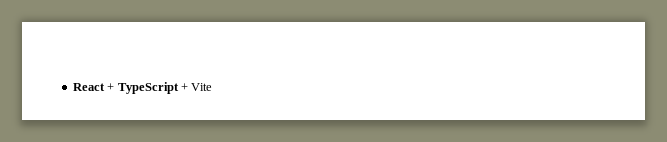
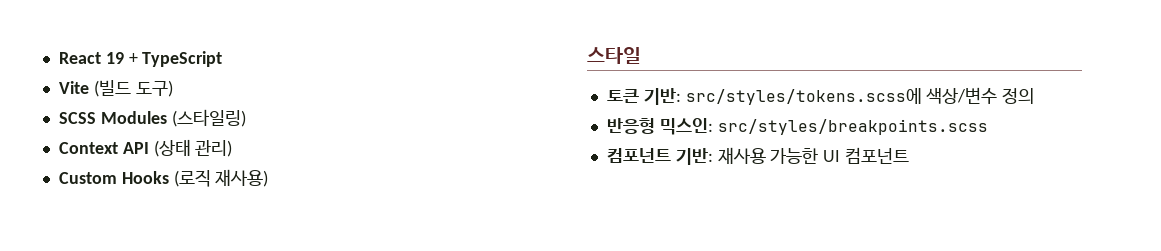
(105, 87) none -> [105,52,124,64] 19
[180,83,213,91] + Vite -> [58,80,173,97] [58,109,246,127] [58,139,233,157] [58,169,269,187] [587,47,641,64] [606,87,1035,105] [606,118,988,135] [606,147,910,165] // Vite (빌드 도구) // SCSS Modules (스타일링) // Context API (상태 관리) // Custom Hooks (로직 재사용) // 스타일 // 토큰 기반: src/styles/tokens.scss에 색상/변수 정의 // 반응형 믹스인: src/styles/breakpoints.scss // 컴포넌트 기반: 재사용 가능한 UI 컴포넌트

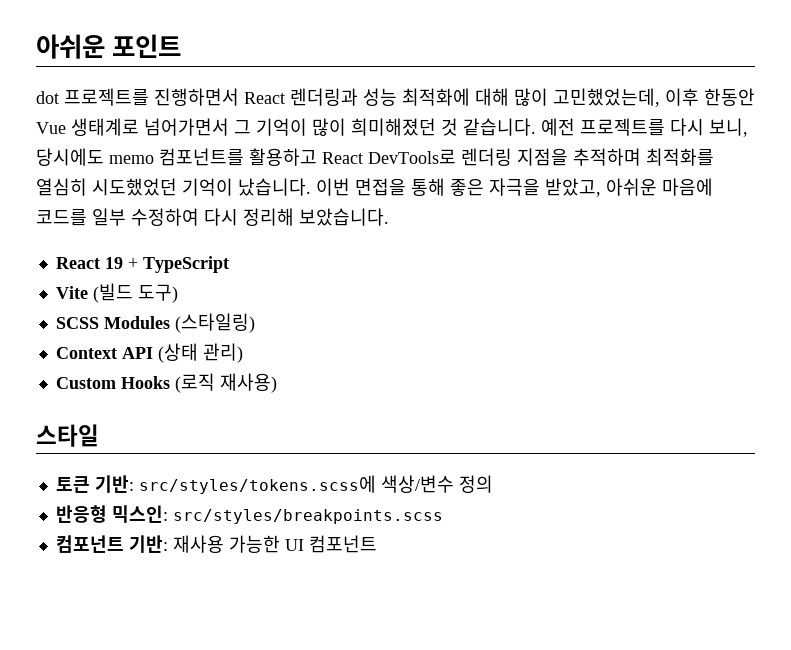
(58, 58) none -> [36,34,181,59] [36,88,755,107] [36,118,748,137] [36,148,714,166] [36,178,713,197] [36,208,389,226] 아쉬운 포인트 // dot 프로젝트를 진행하면서 React 렌더링과 성능 최적화에 대해 많이 고민했었는데, 이후 한동안 Vue 생태계로 넘어가면서 그 기억이 많이 희미해졌던 것 같습니다. 예전 프로젝트를 다시 보니, 당시에도 memo 컴포넌트를 활용하고 React DevTools로 렌더링 지점을 추적하며 최적화를 열심히 시도했었던 기억이 났습니다. 이번 면접을 통해 좋은 자극을 받았고, 아쉬운 마음에 코드를 일부 수정하여 다시 정리해 보았습니다. //

